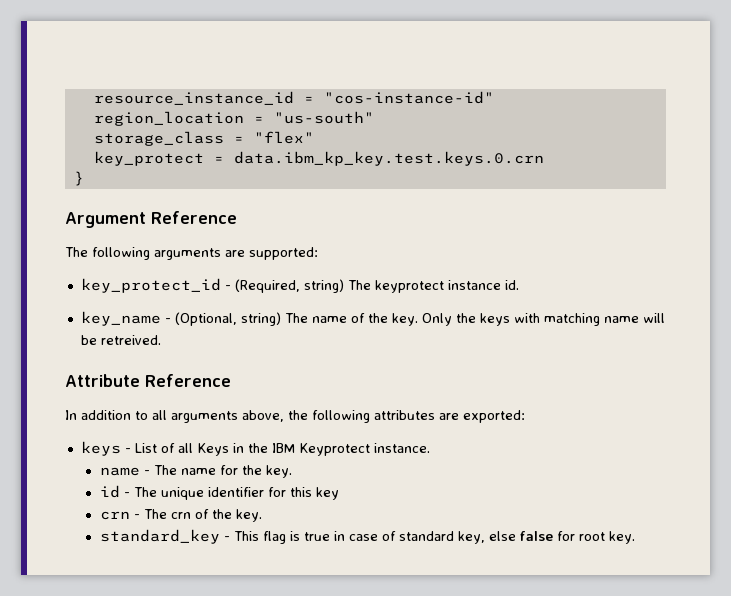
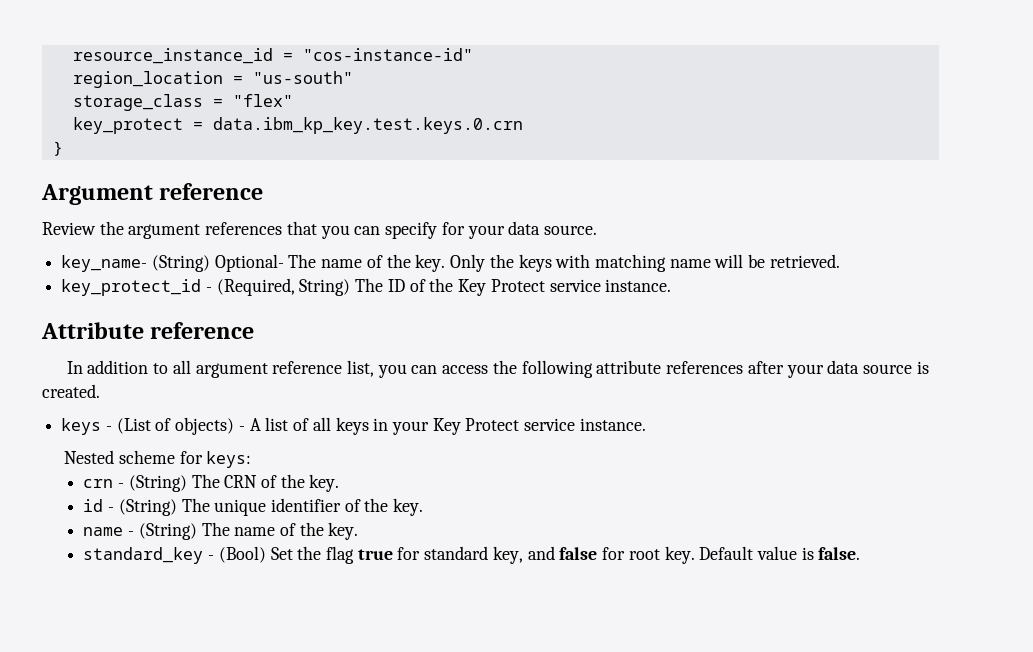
[151,211,237,224] [65,247,318,260] [80,278,519,293] [80,311,281,326] Reference // The following arguments are supported: // key_protect_id - (Required, string) The keyprotect instance id. // key_name - (Optional, string) -> [159,183,264,200] [42,221,597,239] [61,254,284,272] reference // Review the argument references that you can specify for your data source. // key_name- (String) Optional-
[100,335,161,345] retreived. -> [769,254,840,268] [61,278,672,296] retrieved. // key_protect_id - (Required, String) The ID of the Key Protect service instance.
[145,374,231,387] Reference -> [150,322,255,339] reference
[171,410,525,423] [80,441,430,456] [99,465,238,476] arguments above, the following attributes are exported: // keys - List of all Keys in the IBM Keyprotect instance. // name - The name for -> [195,360,929,378] [42,384,100,398] [61,417,646,435] [64,450,252,468] [83,474,277,492] argument reference list, you can access the following attribute references after your data source is created. // keys - (List of objects) - A list of all keys in your Key Protect service instance. // Nested scheme for keys: // crn - (String) The CRN of
(130, 494) none -> [118,499,177,516] (String)
[267,487,339,500] [99,509,191,520] for this key // crn - The crn -> [344,498,424,516] [83,522,276,540] of the key. // name - (String) The name
[233,531,396,544] This flag is true in case of -> [218,546,421,564] (Bool) Set the flag true for
[488,531,516,541] else -> [527,546,555,560] and
(635, 537) none -> [699,546,861,560] Default value is false.

